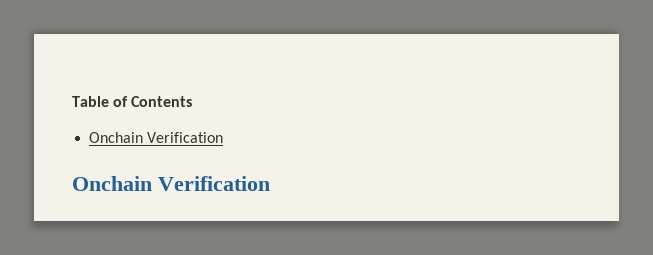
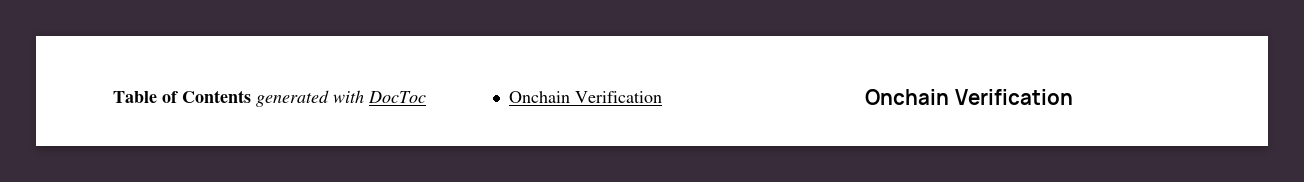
(193, 101) none -> [256,90,426,107] generated with DocToc

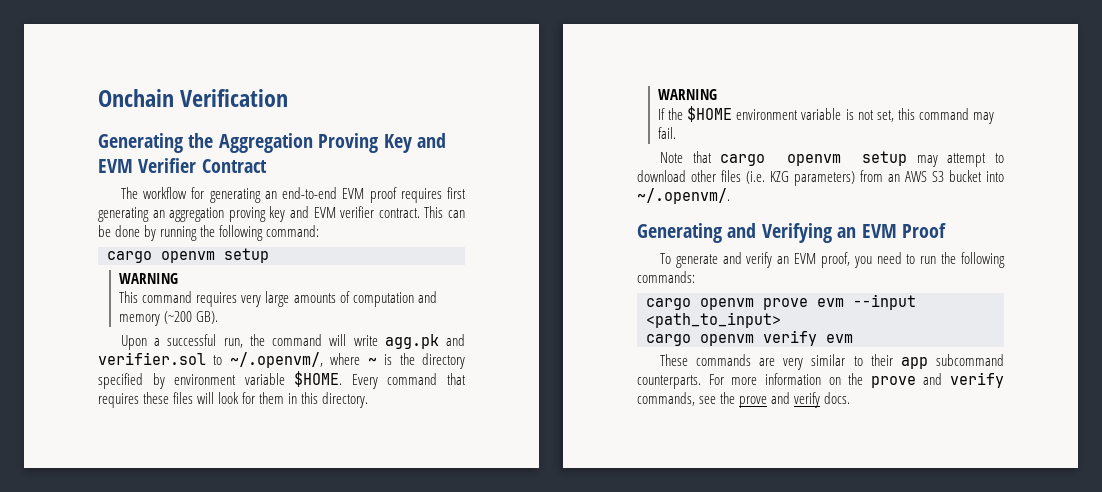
[113,90,426,107] [508,91,662,103] [865,89,1073,105] Table of Contents generated with DocToc // Onchain Verification // Onchain Verification -> [98,89,289,107] [98,133,446,153] [98,158,267,173] [120,187,466,203] [98,206,465,222] [98,225,320,241] [107,248,269,263] [119,273,179,284] [119,291,437,307] [119,311,219,326] [120,334,465,350] [98,352,466,369] [98,371,466,389] [98,392,369,408] [658,89,718,100] [658,106,994,124] [658,127,677,139] [659,151,1004,167] [637,170,1004,186] [637,188,730,204] [637,223,946,243] [659,252,1005,268] [637,271,695,283] [646,294,916,310] [646,312,781,328] [646,330,853,346] [659,354,1004,370] [637,372,1004,389] [637,392,851,408] Onchain Verification // Generating the Aggregation Proving Key and EVM Verifier Contract // The workflow for generating an end-to-end EVM proof requires first generating an aggregation proving key and EVM verifier contract. This can be done by running the following command: // cargo openvm setup // WARNING // This command requires very large amounts of computation and memory (~200 GB). // Upon a successful run, the command will write agg.pk and verifier.sol to ~/.openvm/, where ~ is the directory specified by environment variable $HOME. Every command that requires these files will look for them in this directory. // WARNING // If the $HOME environment variable is not set, this command may fail. // Note that cargo openvm setup may attempt to download other files (i.e. KZG parameters) from an AWS S3 bucket into ~/.openvm/. // Generating and Verifying an EVM Proof // To generate and verify an EVM proof, you need to run the following commands: // cargo openvm prove evm --input <path_to_input> // cargo openvm verify evm // These commands are very similar to their app subcommand counterparts. For more information on the prove and verify commands, see the prove and verify docs.

